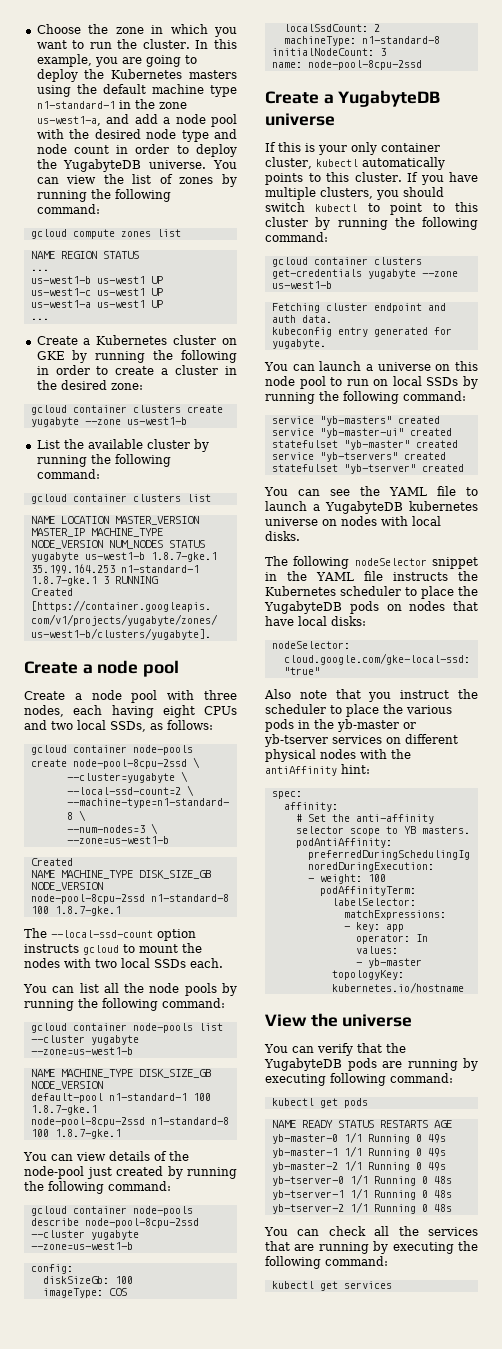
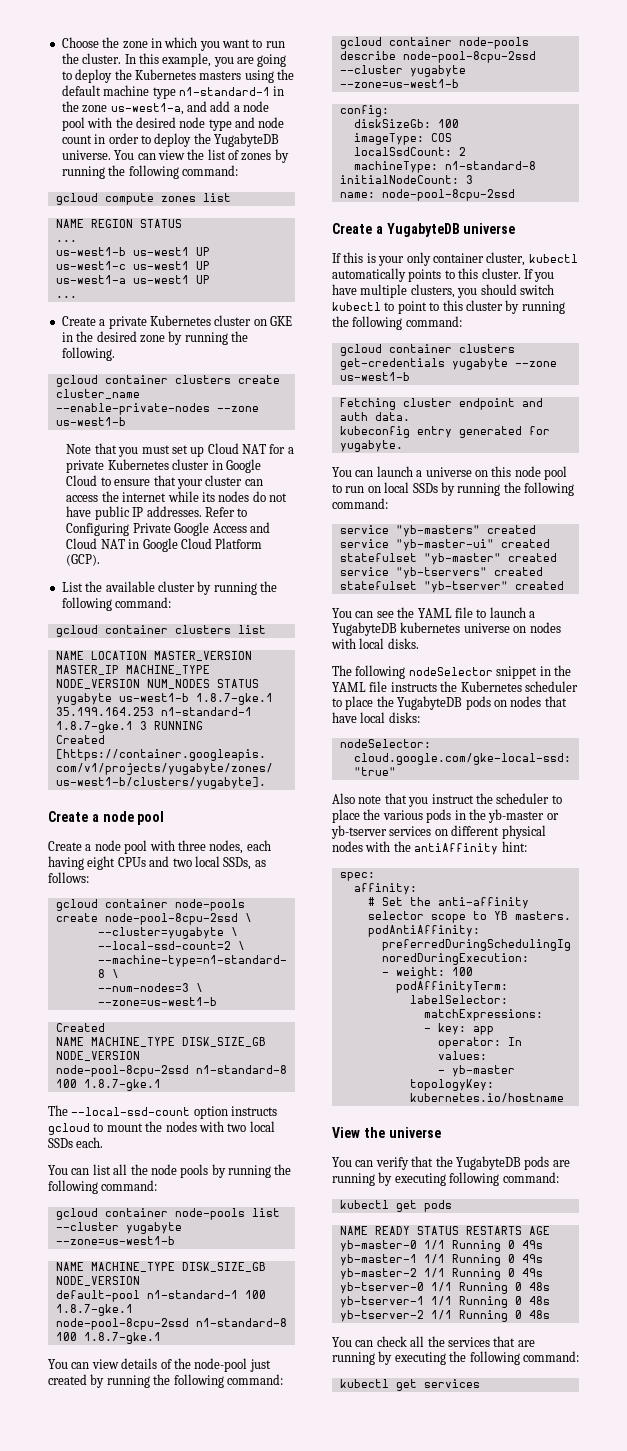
(91, 341) none -> [108,316,147,329] private
[72,350,237,363] [36,365,237,375] [36,380,143,390] by running the following in order to create a cluster in the desired zone: -> [61,331,248,345] [61,347,115,361] in the desired zone by running the following.
[30,417,187,427] yugabyte --zone us-west1-b -> [55,389,140,399] [55,403,259,415] [55,417,126,426] [66,443,294,457] [66,459,261,473] [66,475,263,489] [66,491,288,502] [66,506,248,520] [66,522,270,536] [66,538,263,552] [66,554,101,566] cluster_name --enable-private-nodes --zone us-west1-b // Note that you must set up Cloud NAT for a private Kubernetes cluster in Google Cloud to ensure that your cluster can access the internet while its nodes do not have public IP addresses. Refer to Configuring Private Google Access and Cloud NAT in Google Cloud Platform (GCP).

